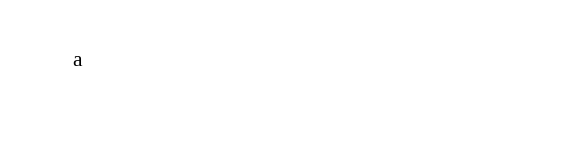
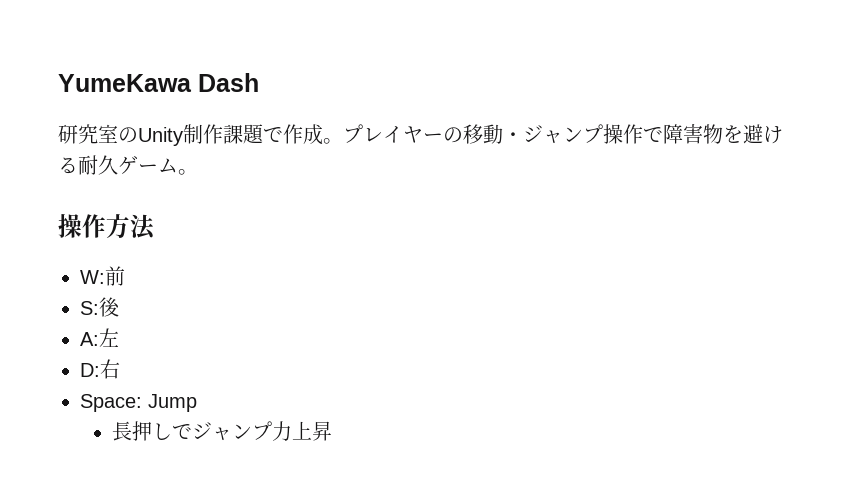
[73,56,83,66] a -> [58,73,259,92] [58,124,783,146] [58,155,198,175] [58,214,156,240] [80,266,125,286] [80,297,120,317] [80,328,119,347] [80,359,120,379] [80,394,197,412] [112,421,333,441] YumeKawa Dash // 研究室のUnity制作課題で作成。プレイヤーの移動・ジャンプ操作で障害物を避ける耐久ゲーム。 // 操作方法 // W:前 // S:後 // A:左 // D:右 // Space: Jump // 長押しでジャンプ力上昇

